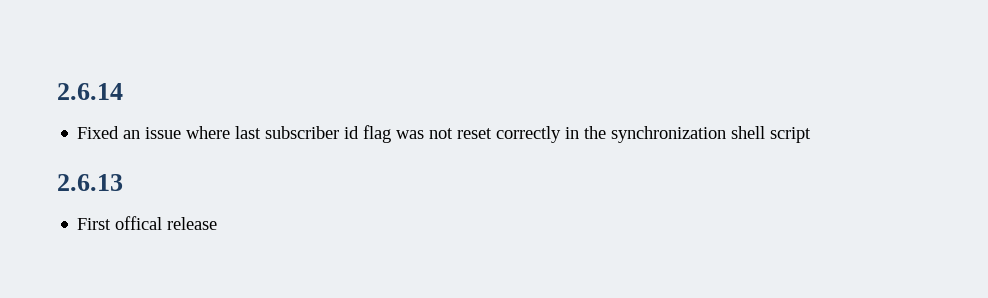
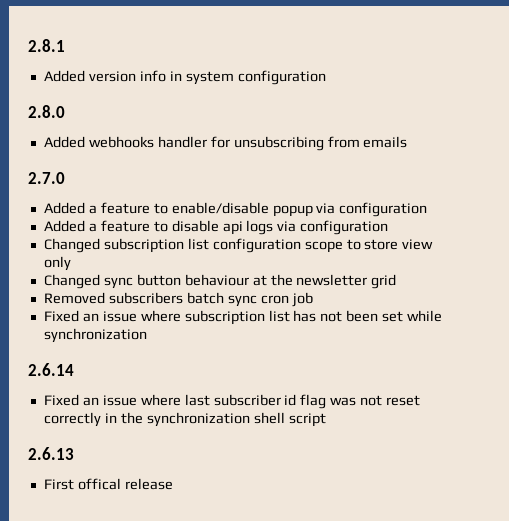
(57, 91) none -> [28,39,65,52] [43,70,326,85] [28,105,65,118] [43,136,408,151] [28,172,65,184] [43,202,428,217] [43,220,389,235] [43,238,434,253] [43,256,71,271] [43,274,397,289] [43,292,313,307] [43,310,443,325] [43,328,147,343] 2.8.1 // Added version info in system configuration // 2.8.0 // Added webhooks handler for unsubscribing from emails // 2.7.0 // Added a feature to enable/disable popup via configuration // Added a feature to disable api logs via configuration // Changed subscription list configuration scope to store view only // Changed sync button behaviour at the newsletter grid // Removed subscribers batch sync cron job // Fixed an issue where subscription list has not been set while synchronization //

